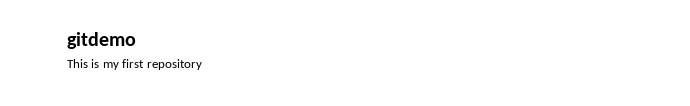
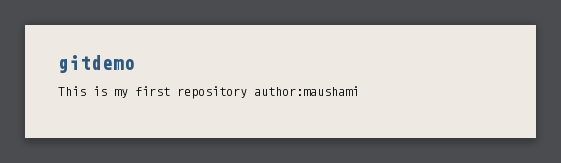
(202, 64) none -> [254,86,359,96] author:maushami

